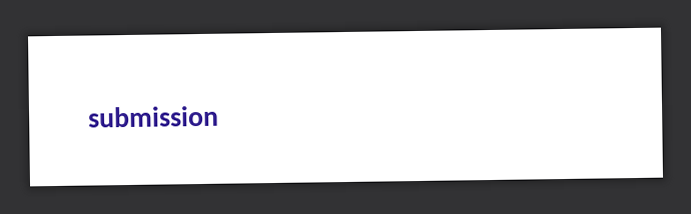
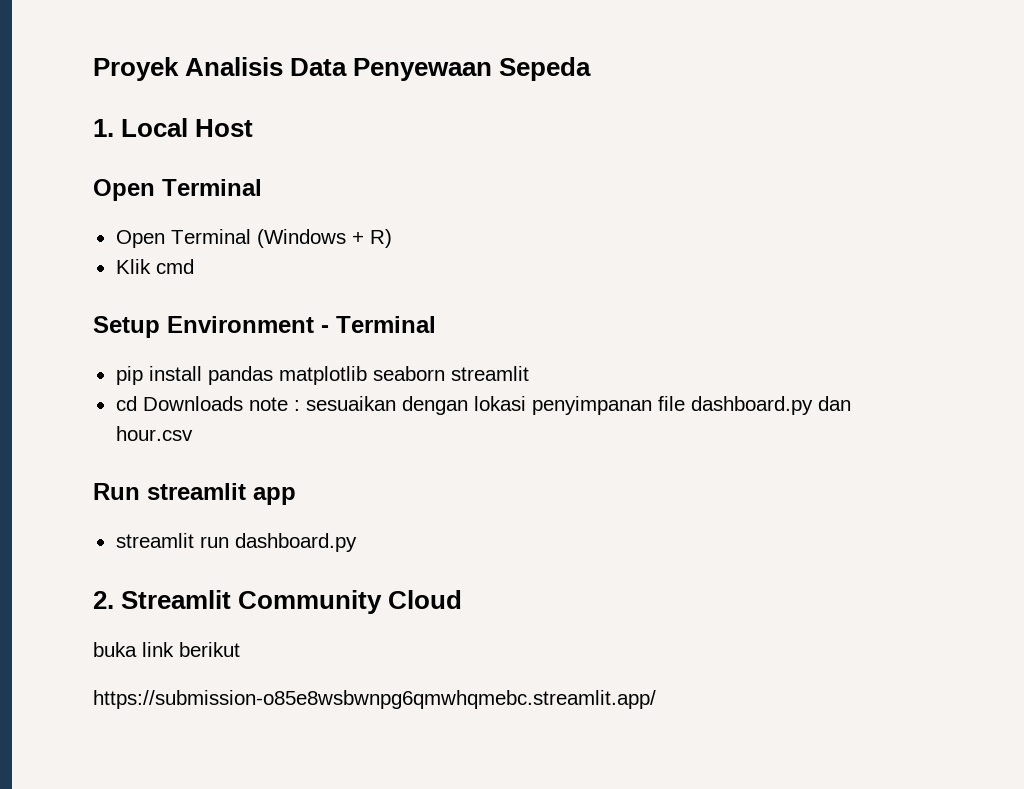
[87,105,219,128] submission -> [93,57,592,81] [93,118,254,137] [93,179,262,201] [115,229,392,248] [115,259,194,274] [93,316,436,338] [115,366,529,385] [115,396,851,415] [115,426,193,441] [93,483,296,505] [115,533,357,552] [93,590,463,614] [93,642,240,657] [93,690,656,709] Proyek Analisis Data Penyewaan Sepeda // 1. Local Host // Open Terminal // Open Terminal (Windows + R) // Klik cmd // Setup Environment - Terminal // pip install pandas matplotlib seaborn streamlit // cd Downloads note : sesuaikan dengan lokasi penyimpanan file dashboard.py dan hour.csv // Run streamlit app // streamlit run dashboard.py // 2. Streamlit Community Cloud // buka link berikut // https://submission-o85e8wsbwnpg6qmwhqmebc.streamlit.app/

